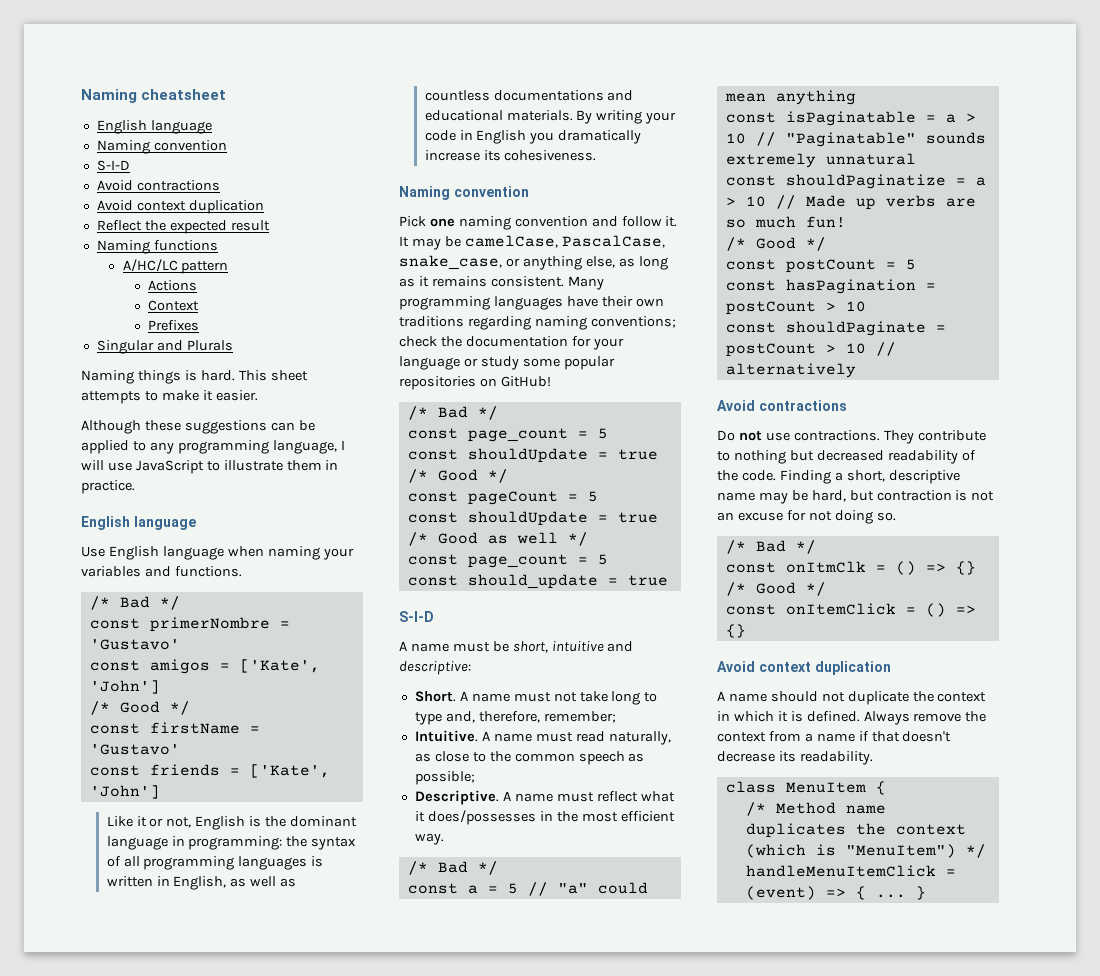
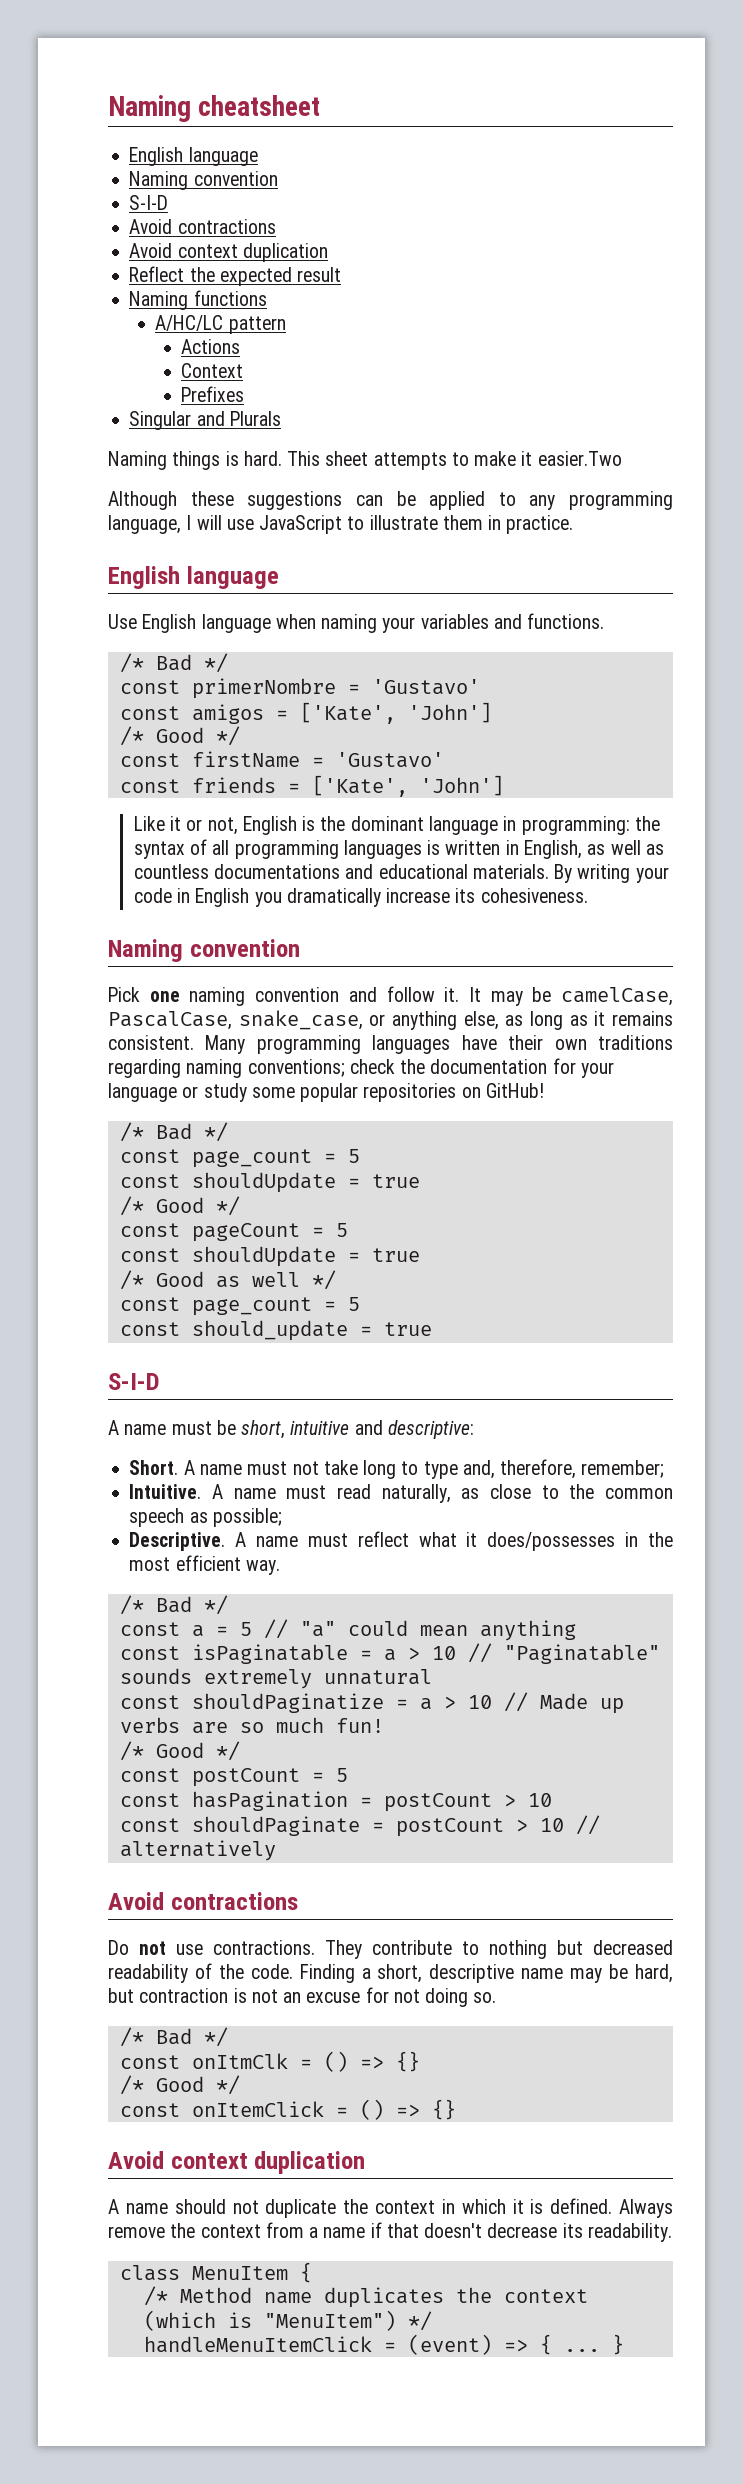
[215,390,258,401] easier. -> [537,451,622,466] easier.Two

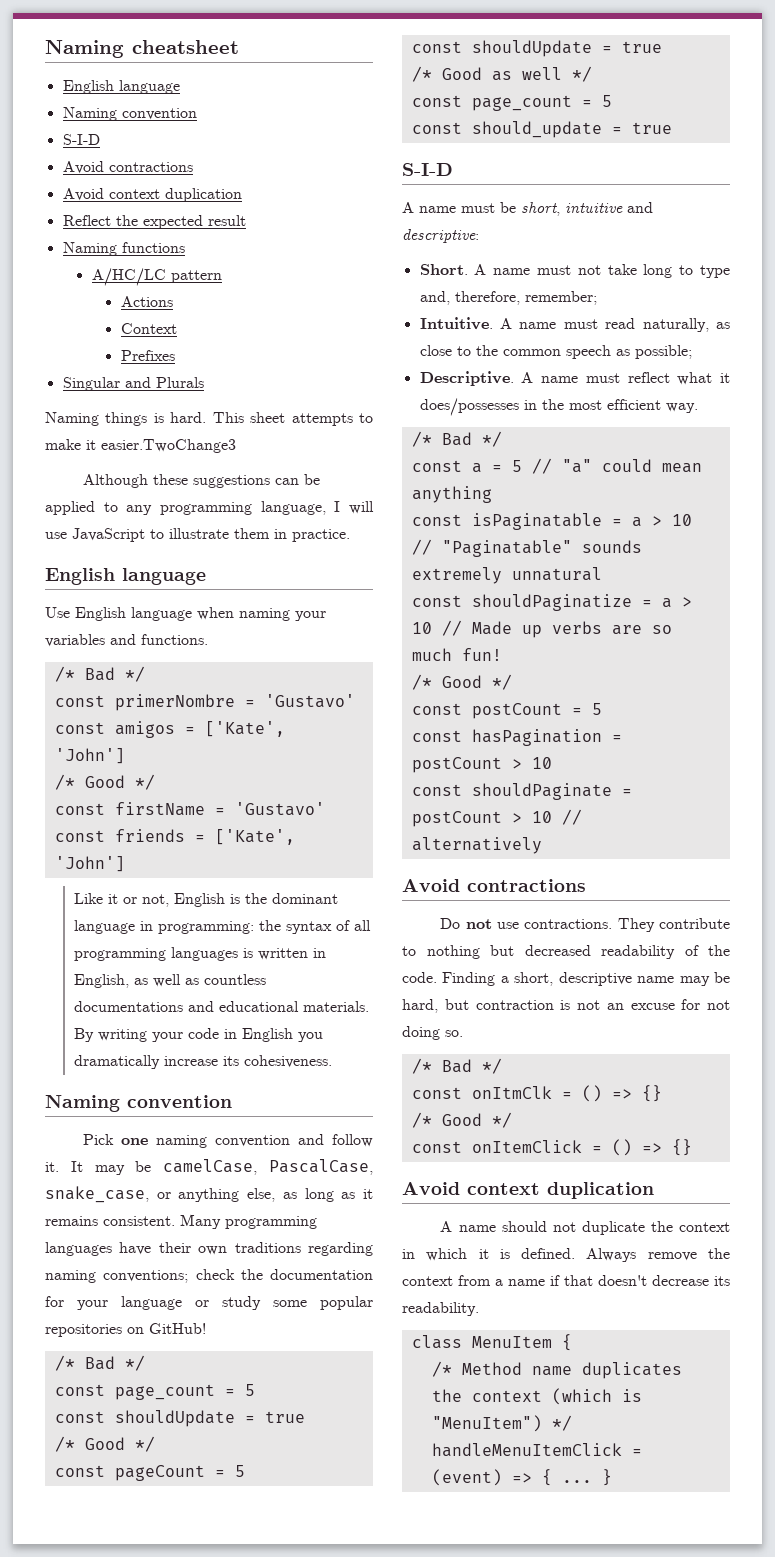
[537,451,622,466] easier.Two -> [101,439,236,453] easier.TwoChange3

